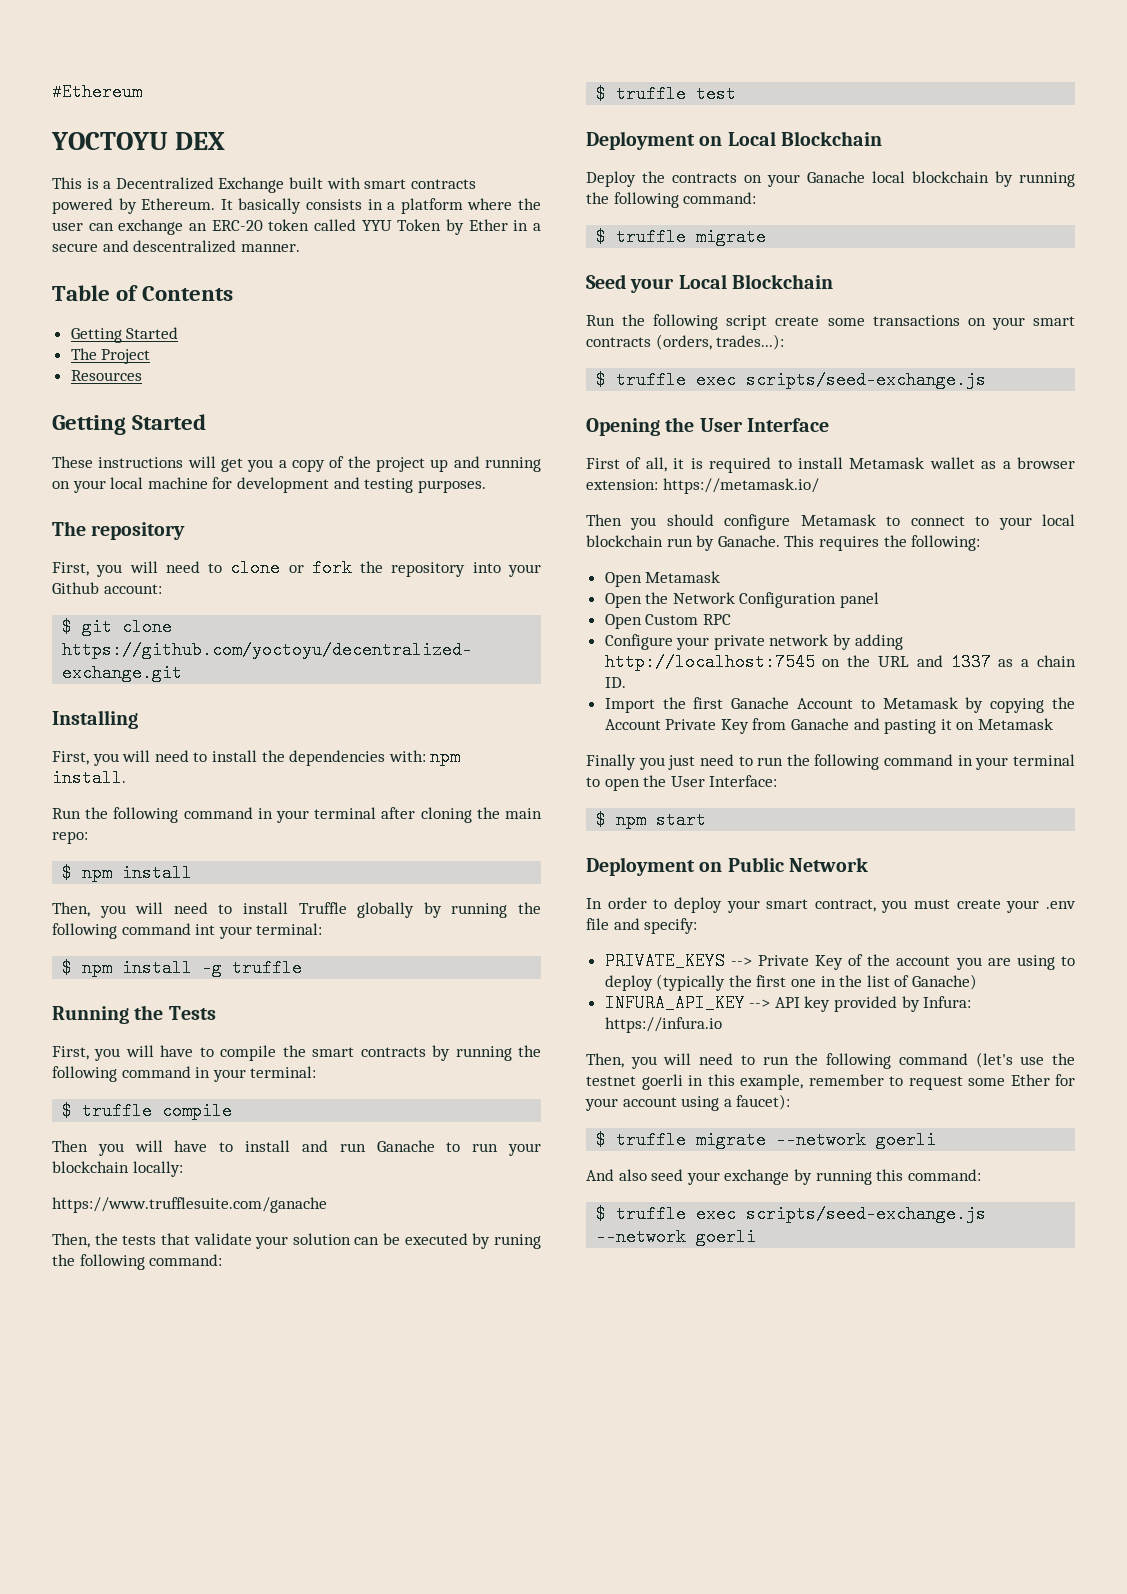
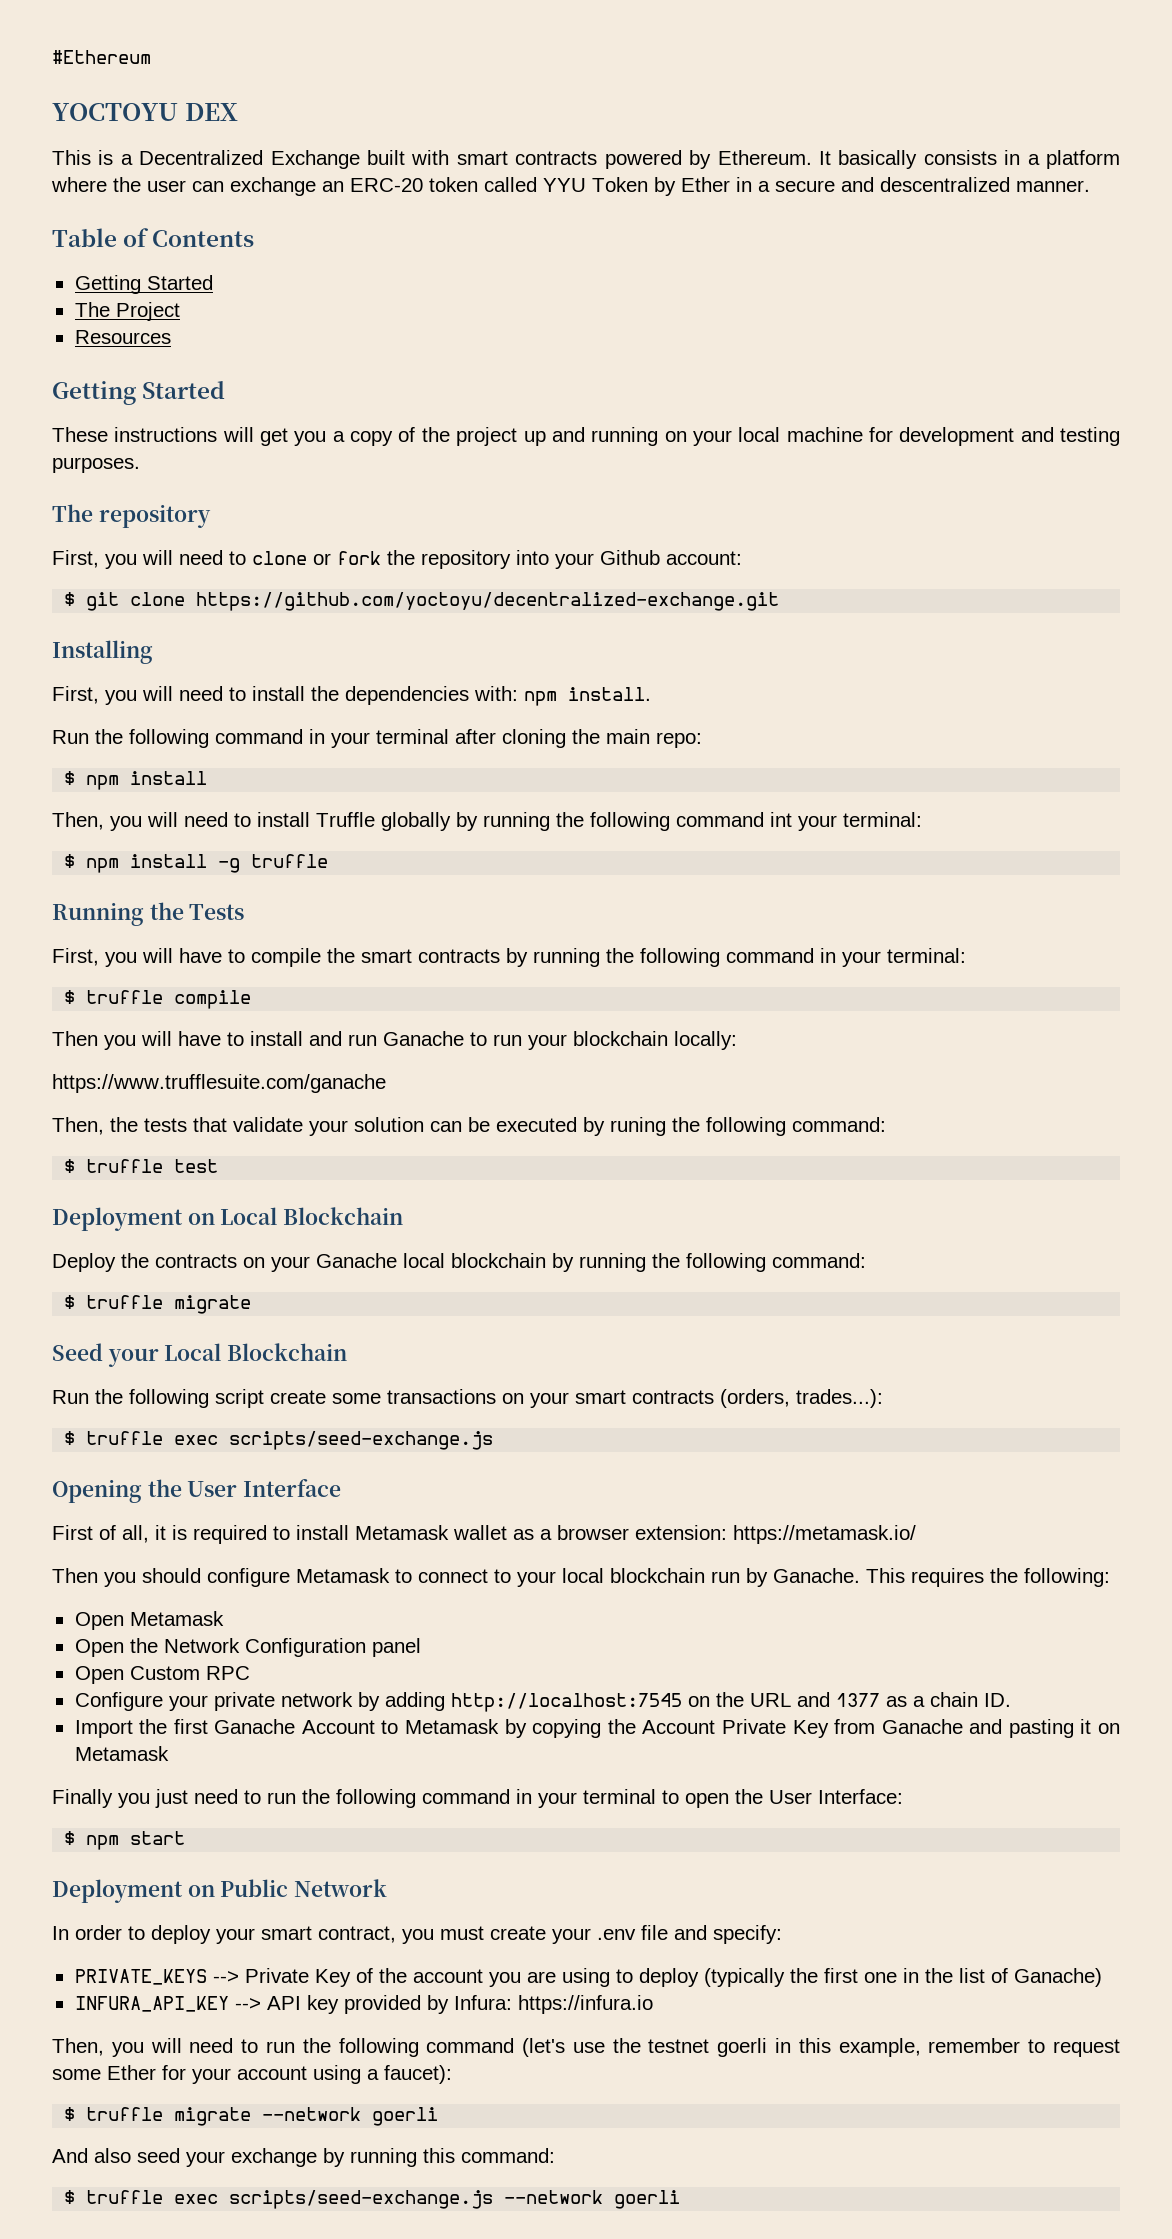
[950,653,991,671] 1337 -> [835,1693,880,1707] 1377

